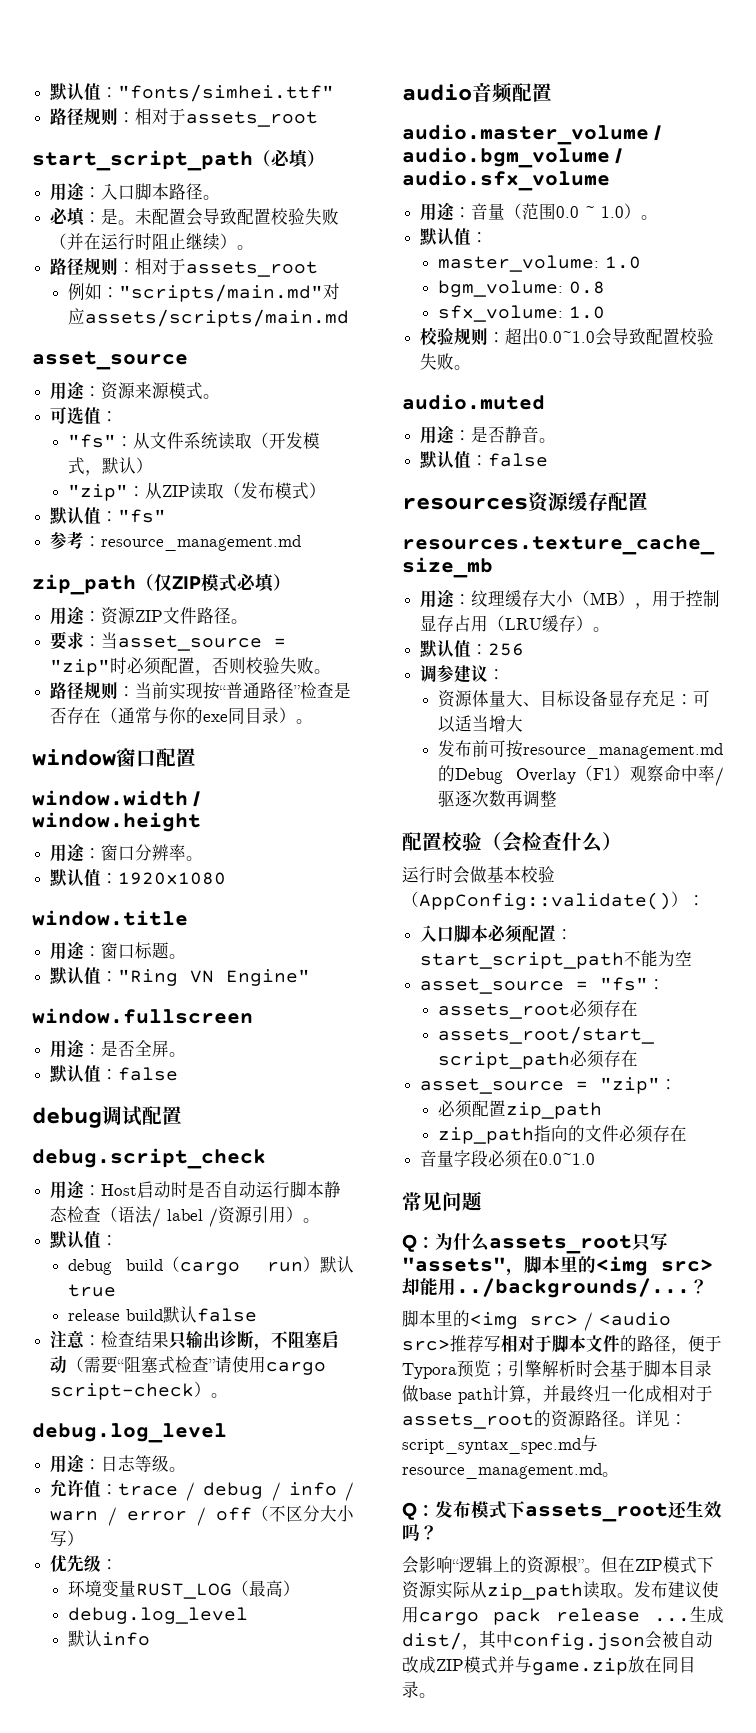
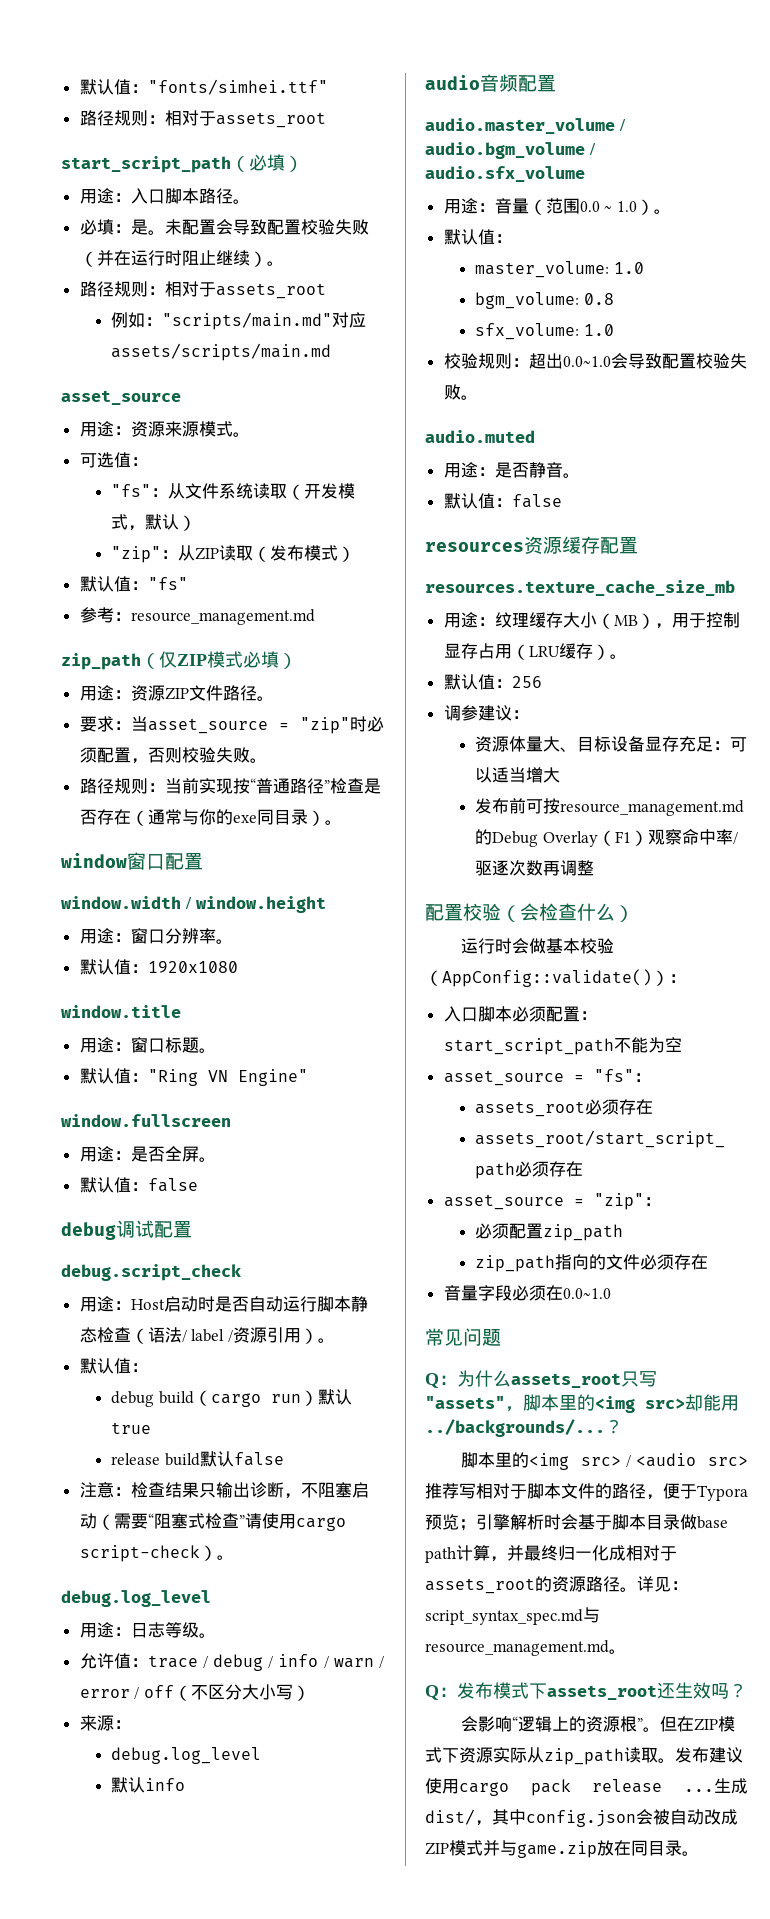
[50,1555,119,1573] [68,1580,301,1599] 优先级： // 环境变量RUST_LOG（最高） -> [79,1715,131,1731] 来源：

